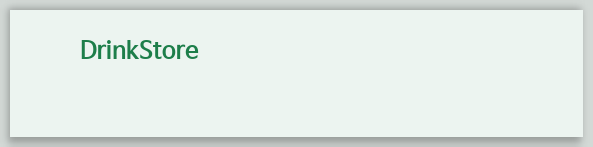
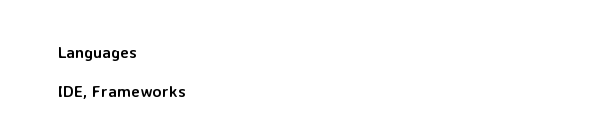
[80,40,199,59] DrinkStore -> [58,47,137,61] [58,86,186,99] Languages // IDE, Frameworks

